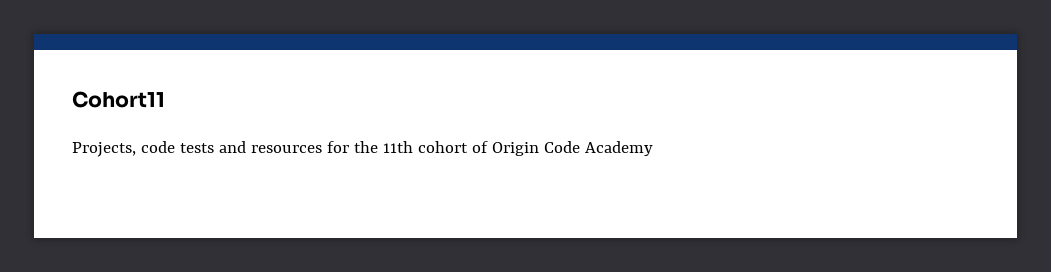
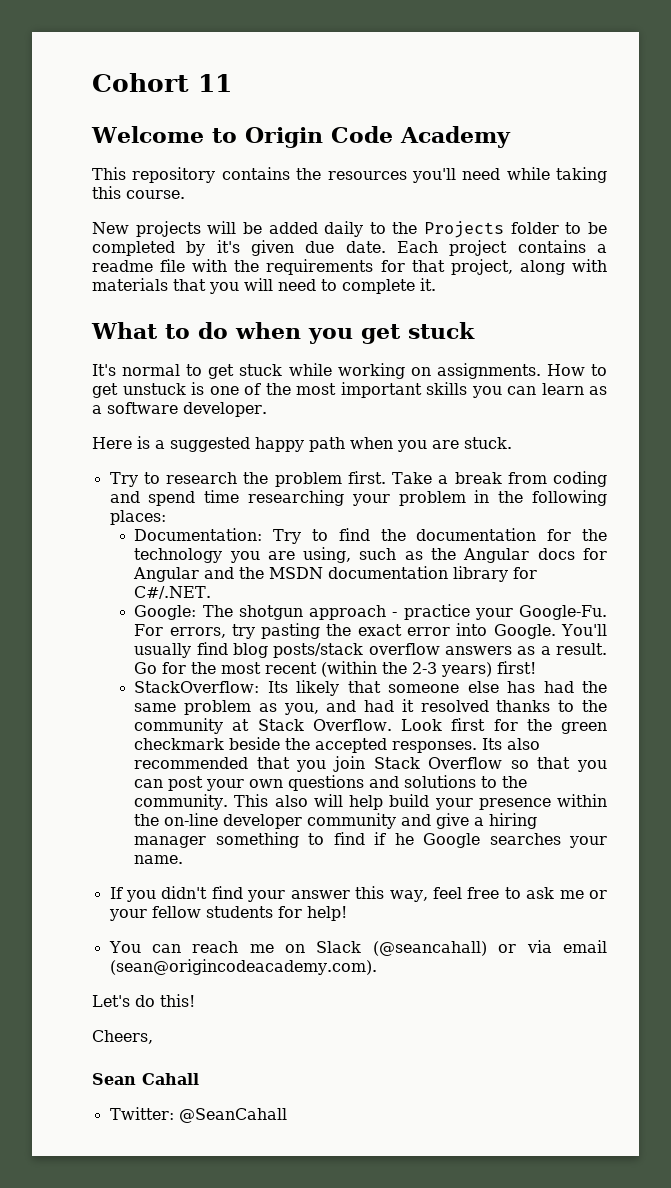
[72,91,165,108] [72,141,653,157] Cohort11 // Projects, code tests and resources for the 11th cohort of Origin Code Academy -> [92,73,232,92] [91,126,511,148] [92,167,607,183] [92,186,185,199] [92,221,607,238] [92,240,607,256] [92,259,607,275] [92,278,436,294] [91,322,475,344] [92,363,607,379] [92,382,607,398] [92,402,267,417] [92,436,512,452] [109,471,607,487] [109,490,607,506] [109,510,166,525] [134,528,607,544] [134,547,607,563] [133,566,538,582] [134,586,212,599] [134,604,607,620] [134,623,608,639] [134,642,607,658] [134,661,537,677] [134,680,607,696] [134,699,608,715] [134,718,607,734] [134,737,541,753] [134,756,607,772] [134,775,528,791] [134,794,607,810] [134,813,538,829] [134,832,607,848] [134,855,184,864] [109,886,608,902] [108,906,347,921] [108,940,607,956] [109,959,377,975] [92,994,195,1007] [92,1030,153,1044] [92,1073,199,1085] [109,1107,287,1123] Cohort 11 // Welcome to Origin Code Academy // This repository contains the resources you'll need while taking this course. // New projects will be added daily to the Projects folder to be completed by it's given due date. Each project contains a readme file with the requirements for that project, along with materials that you will need to complete it. // What to do when you get stuck // It's normal to get stuck while working on assignments. How to get unstuck is one of the most important skills you can learn as a software developer. // Here is a suggested happy path when you are stuck. // Try to research the problem first. Take a break from coding and spend time researching your problem in the following places: // Documentation: Try to find the documentation for the technology you are using, such as the Angular docs for Angular and the MSDN documentation library for C#/.NET. // Google: The shotgun approach - practice your Google-Fu. For errors, try pasting the exact error into Google. You'll usually find blog posts/stack overflow answers as a result. Go for the most recent (within the 2-3 years) first! // StackOverflow: Its likely that someone else has had the same problem as you, and had it resolved thanks to the community at Stack Overflow. Look first for the green checkmark beside the accepted responses. Its also recommended that you join Stack Overflow so that you can post your own questions and solutions to the community. This also will help build your presence within the on-line developer community and give a hiring manager something to find if he Google searches your name. // If you didn't find your answer this way, feel free to ask me or your fellow students for help! // You can reach me on Slack (@seancahall) or via email (sean@origincodeacademy.com). // Let's do this! // Cheers, // Sean Cahall // Twitter: @SeanCahall

